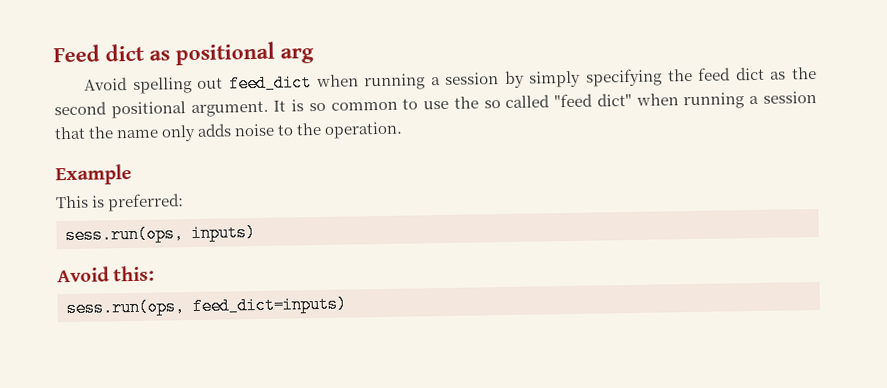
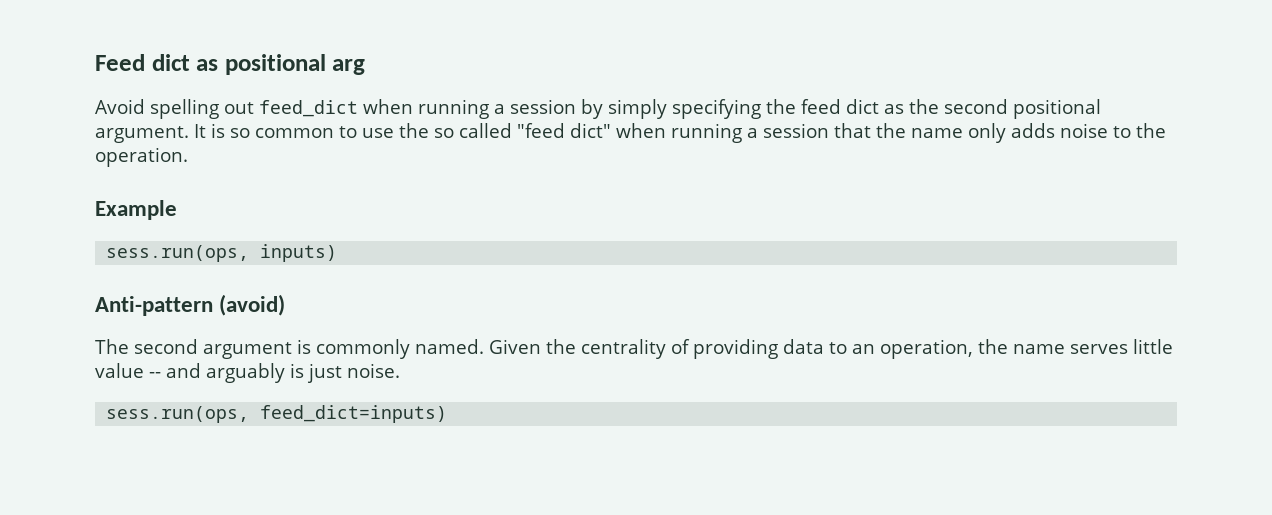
[55,193,185,212] // This is preferred: -> (177, 210) none
[57,265,156,283] Avoid this: -> [95,294,286,316] [95,339,1173,359] [95,363,400,383] Anti-pattern (avoid) // The second argument is commonly named. Given the centrality of providing data to an operation, the name serves little value -- and arguably is just noise.

